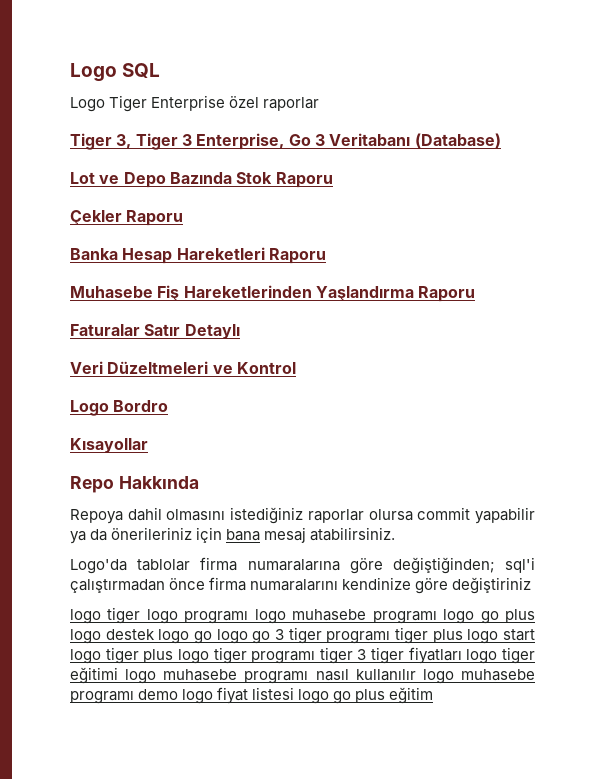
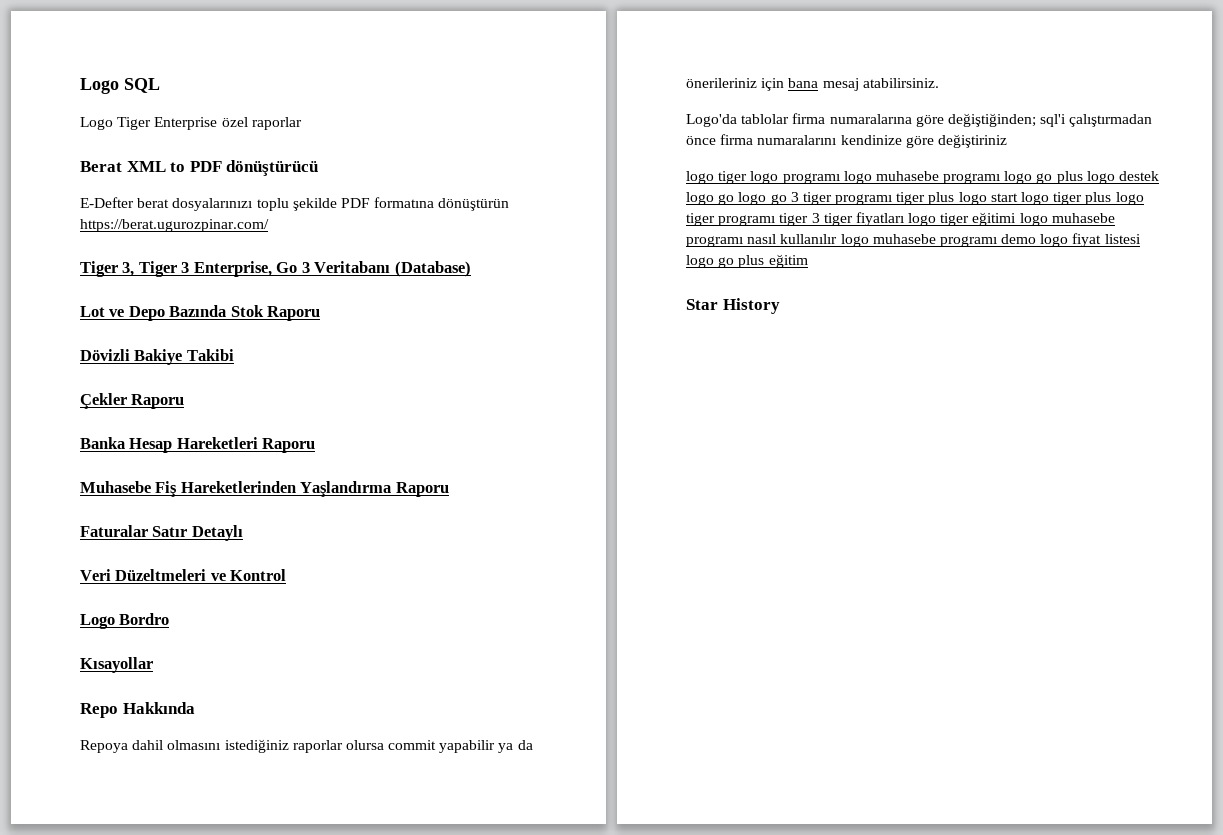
(320, 104) none -> [80,160,319,176] [80,197,510,211] [80,219,269,232] // Berat XML to PDF dönüştürücü // E-Defter berat dosyalarınızı toplu şekilde PDF formatına dönüştürün https://berat.ugurozpinar.com/
(333, 180) none -> [80,349,234,365] // Dövizli Bakiye Takibi
(434, 695) none -> [686,298,780,314] // Star History

